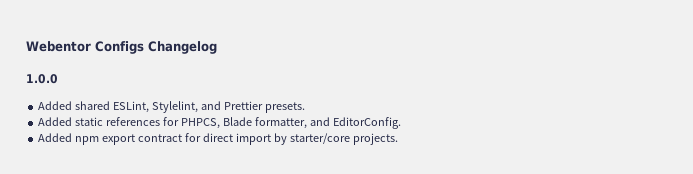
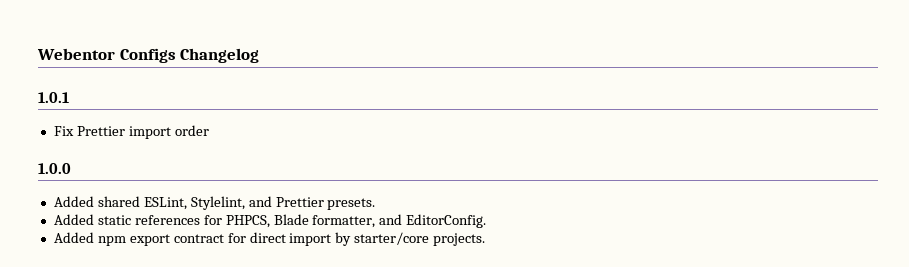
(217, 47) none -> [38,92,69,103] [53,125,209,139] // 1.0.1 // Fix Prettier import order

